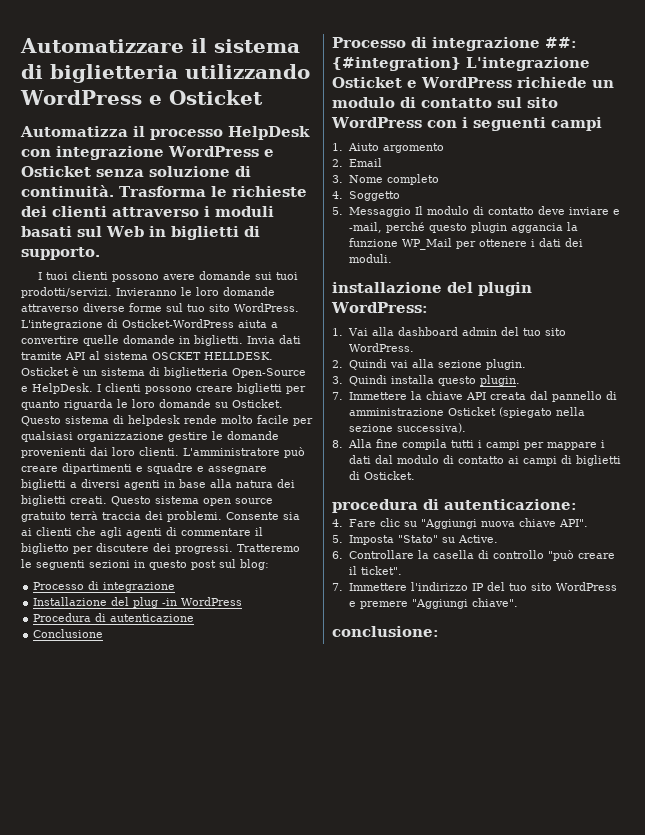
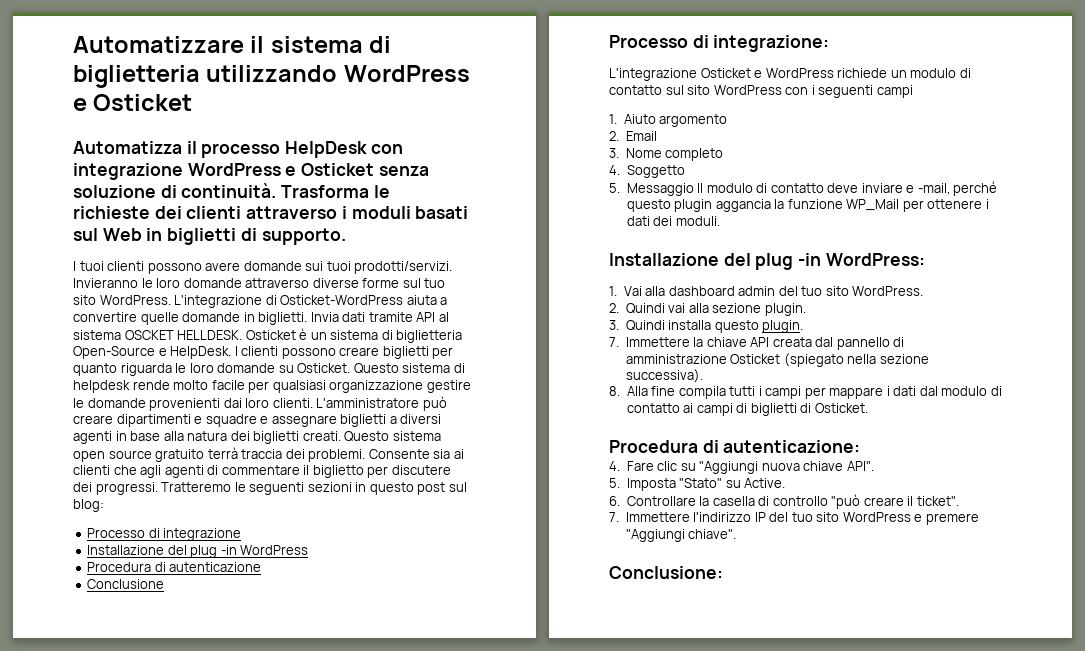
[432,37,577,51] [332,57,461,71] integrazione ##: {#integration} -> [713,35,830,52] integrazione: //
[332,282,532,296] installazione del plugin -> [609,253,822,270] Installazione del plug -in
[332,499,418,513] procedura -> [609,440,698,453] Procedura
[332,626,439,637] conclusione: -> [609,566,723,579] Conclusione:

